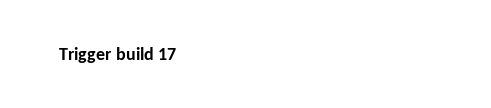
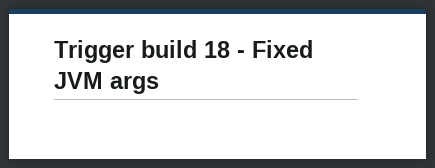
[158,48,177,60] 17 -> [204,40,313,58] [54,72,159,94] 18 - Fixed JVM args

